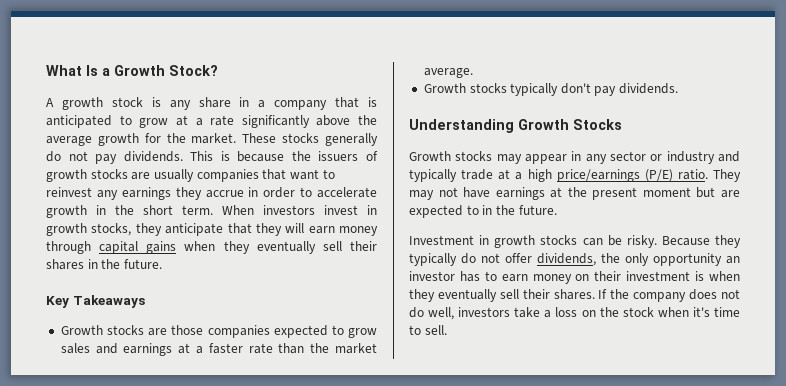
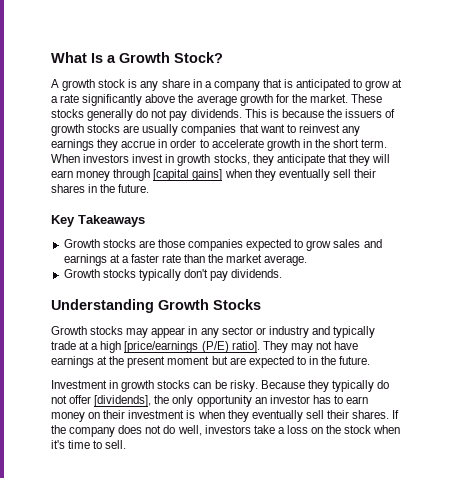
[99,241,177,254] capital gains -> [153,169,223,181] [capital gains]
[556,169,708,182] price/earnings (P/E) ratio. -> [124,341,260,353] [price/earnings (P/E) ratio].
[537,253,596,266] dividends, -> [94,395,152,407] [dividends],

